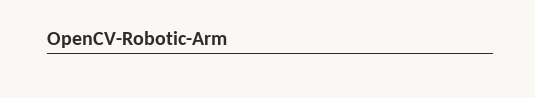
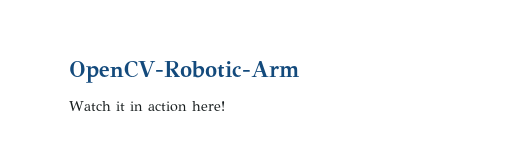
(227, 39) none -> [69,101,225,112] // Watch it in action here!

